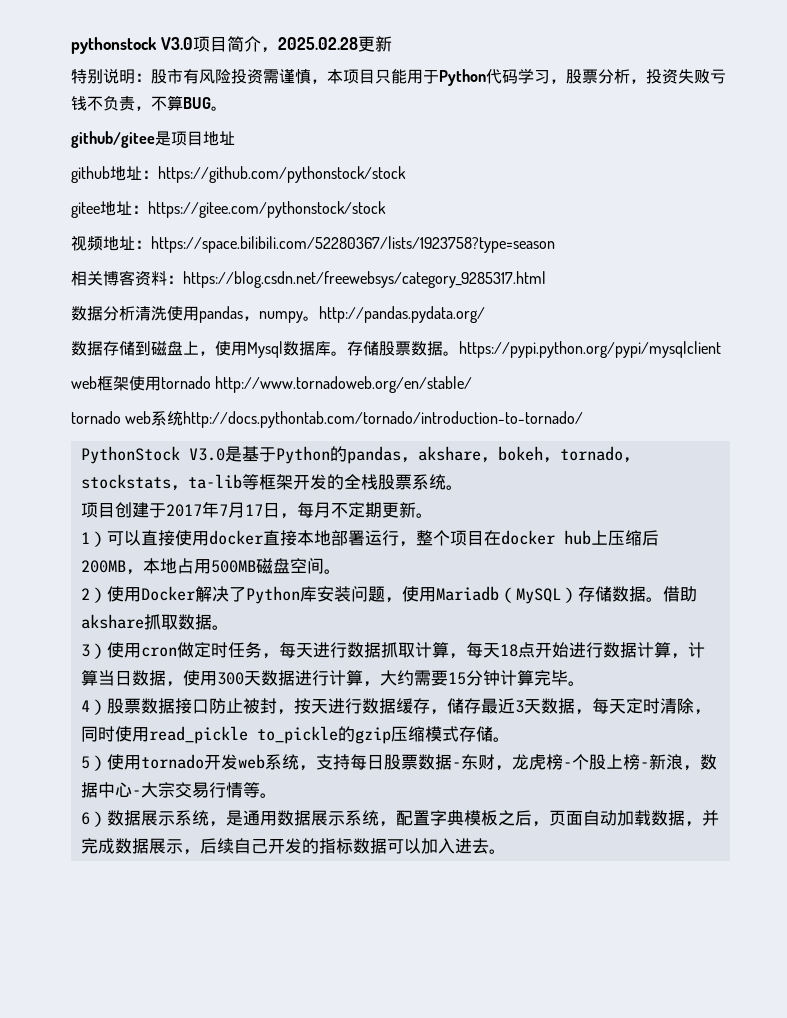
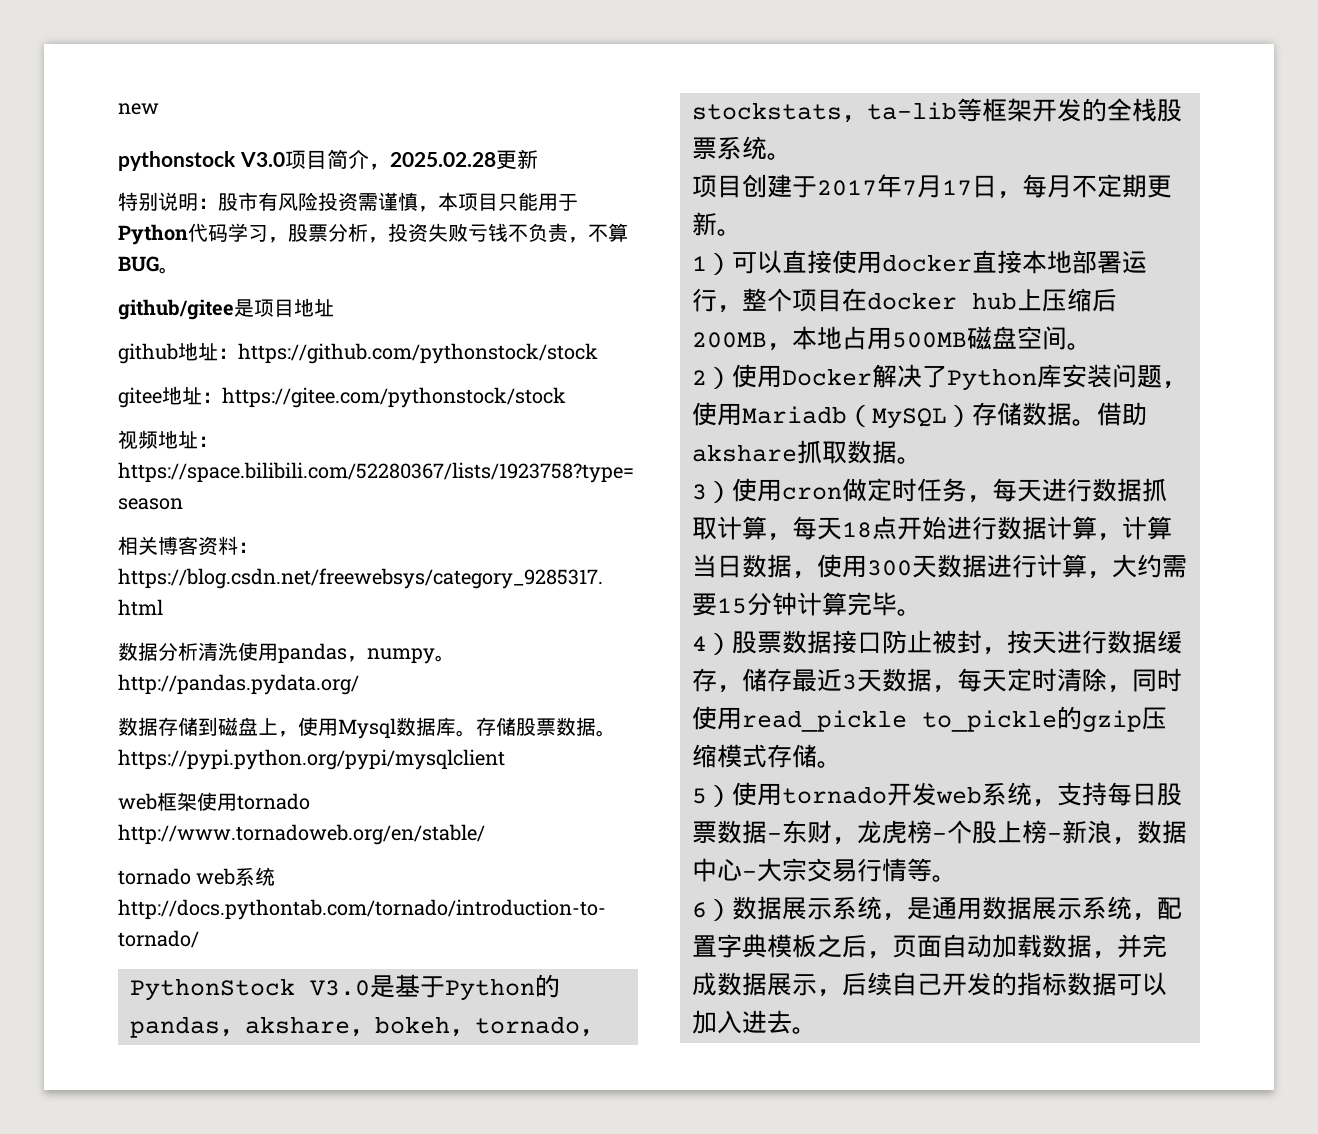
(71, 45) none -> [118,103,159,115] new //

